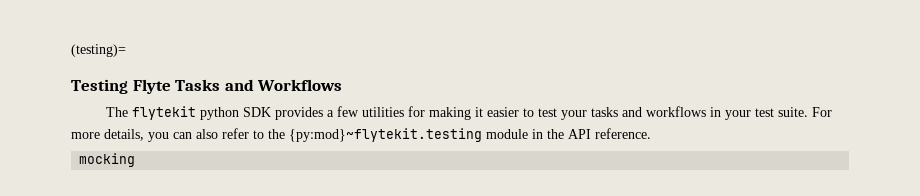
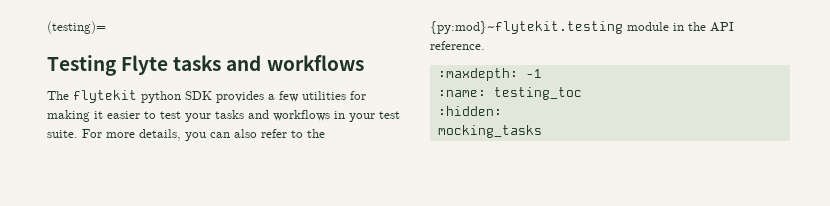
[175,79,343,91] Tasks and Workflows -> [173,55,364,71] tasks and workflows
[79,153,136,167] mocking -> [437,68,542,81] [437,87,582,100] [437,106,502,116] [437,125,542,138] :maxdepth: -1 // :name: testing_toc // :hidden: // mocking_tasks

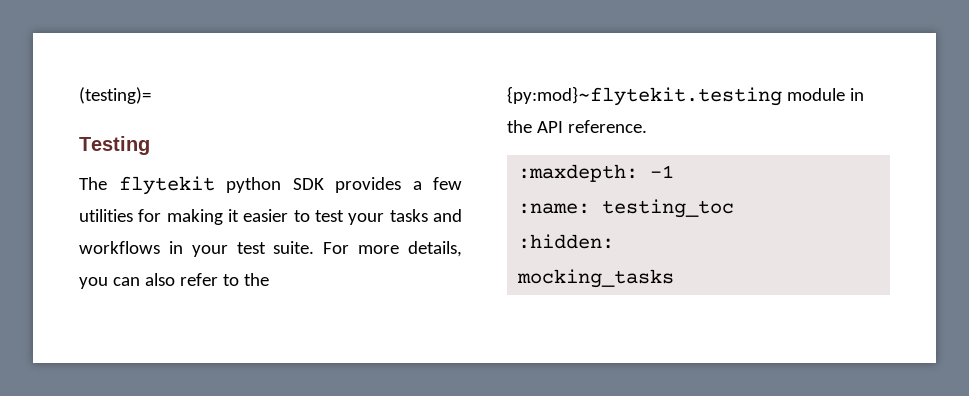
[121,55,364,75] Flyte tasks and workflows -> (150, 145) none

